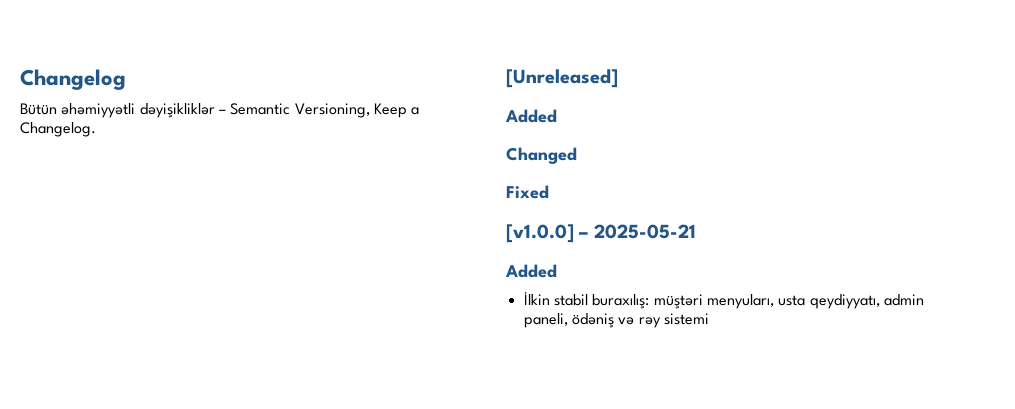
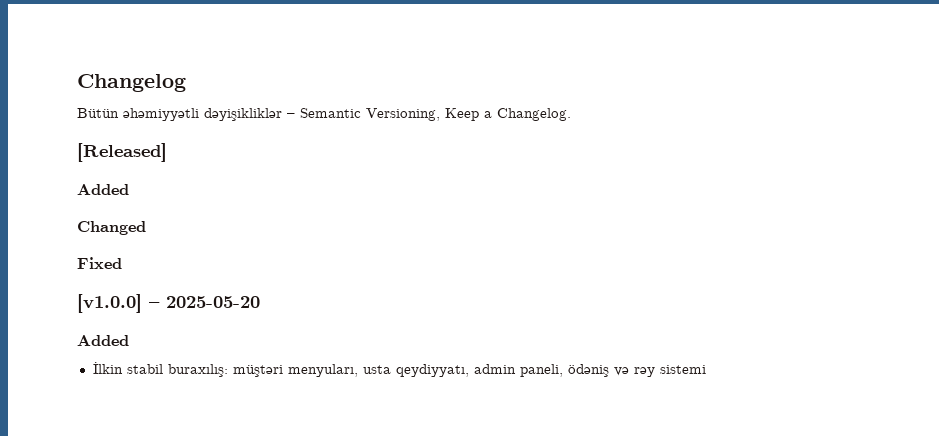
[506,69,618,88] [Unreleased] -> [77,143,167,162] [Released]
[593,224,696,239] 2025-05-21 -> [166,296,260,308] 2025-05-20

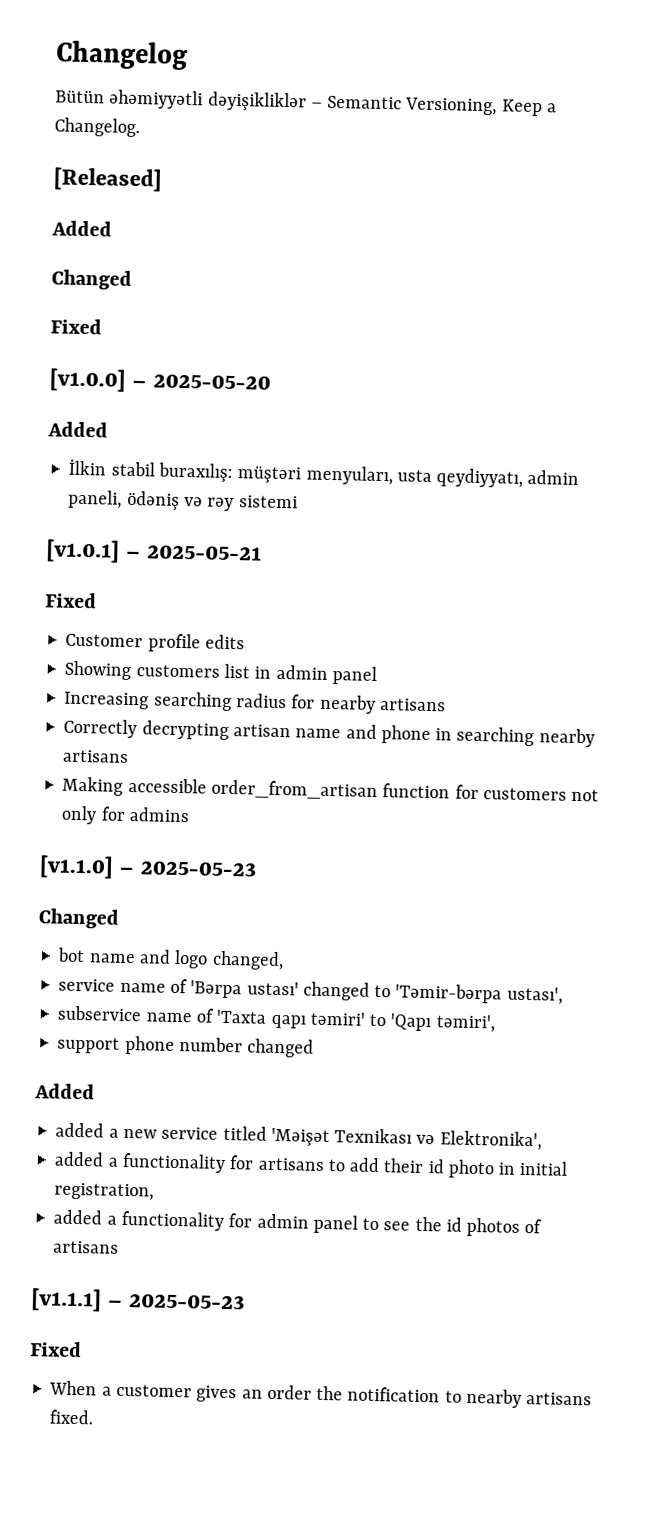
(706, 369) none -> [45,539,263,563] [45,592,97,609] [65,633,245,653] [64,660,377,685] [64,691,446,714] [63,718,595,748] [62,749,130,763] [62,776,600,802] [61,805,190,825] [39,855,257,879] [38,908,120,929] [57,947,284,971] [58,978,563,1005] [57,1005,495,1033] [57,1035,315,1058] [34,1083,95,1100] [55,1122,542,1151] [54,1151,569,1179] [54,1182,155,1201] [53,1209,543,1237] [53,1240,120,1254] [30,1288,246,1312] [30,1341,82,1358] [49,1380,593,1408] [49,1409,94,1425] // [v1.0.1] – 2025-05-21 // Fixed // Customer profile edits // Showing customers list in admin panel // Increasing searching radius for nearby artisans // Correctly decrypting artisan name and phone in searching nearby artisans // Making accessible order_from_artisan function for customers not only for admins // [v1.1.0] – 2025-05-23 // Changed // bot name and logo changed, // service name of 'Bərpa ustası' changed to 'Təmir-bərpa ustası', // subservice name of 'Taxta qapı təmiri' to 'Qapı təmiri', // support phone number changed // Added // added a new service titled 'Məişət Texnikası və Elektronika', // added a functionality for artisans to add their id photo in initial registration, // added a functionality for admin panel to see the id photos of artisans // [v1.1.1] – 2025-05-23 // Fixed // When a customer gives an order the notification to nearby artisans fixed.

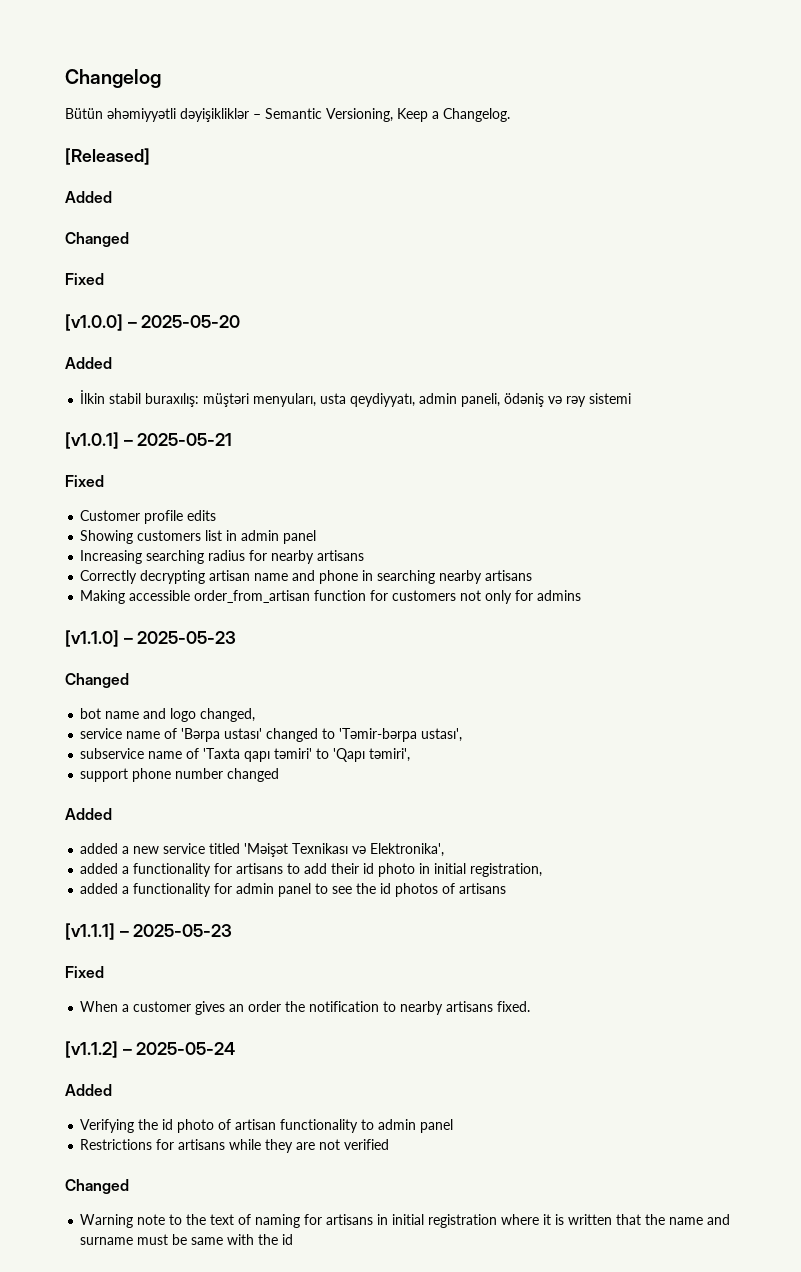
(94, 1417) none -> [65,1041,236,1058] [65,1084,112,1096] [80,1119,454,1133] [80,1139,390,1153] [65,1179,129,1194] [80,1214,731,1228] [80,1234,294,1245] // [v1.1.2] – 2025-05-24 // Added // Verifying the id photo of artisan functionality to admin panel // Restrictions for artisans while they are not verified // Changed // Warning note to the text of naming for artisans in initial registration where it is written that the name and surname must be same with the id

